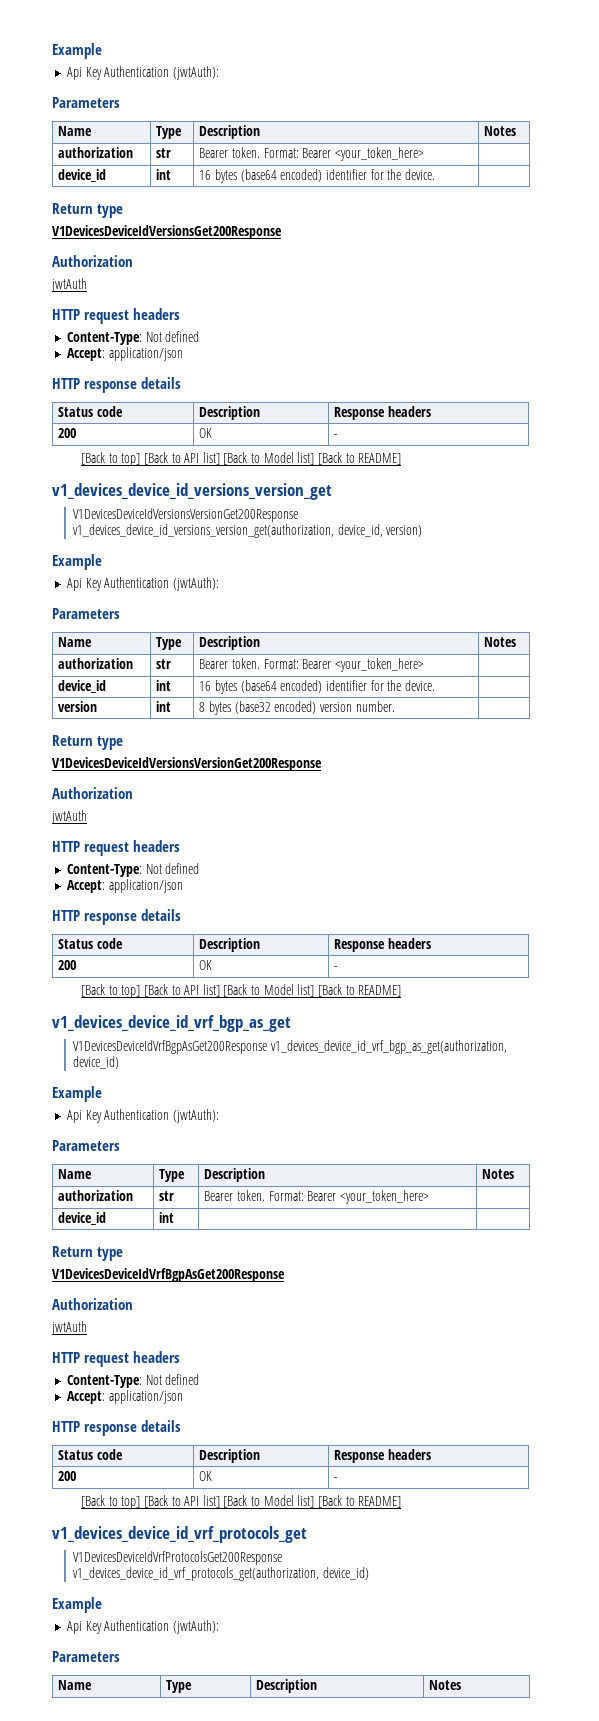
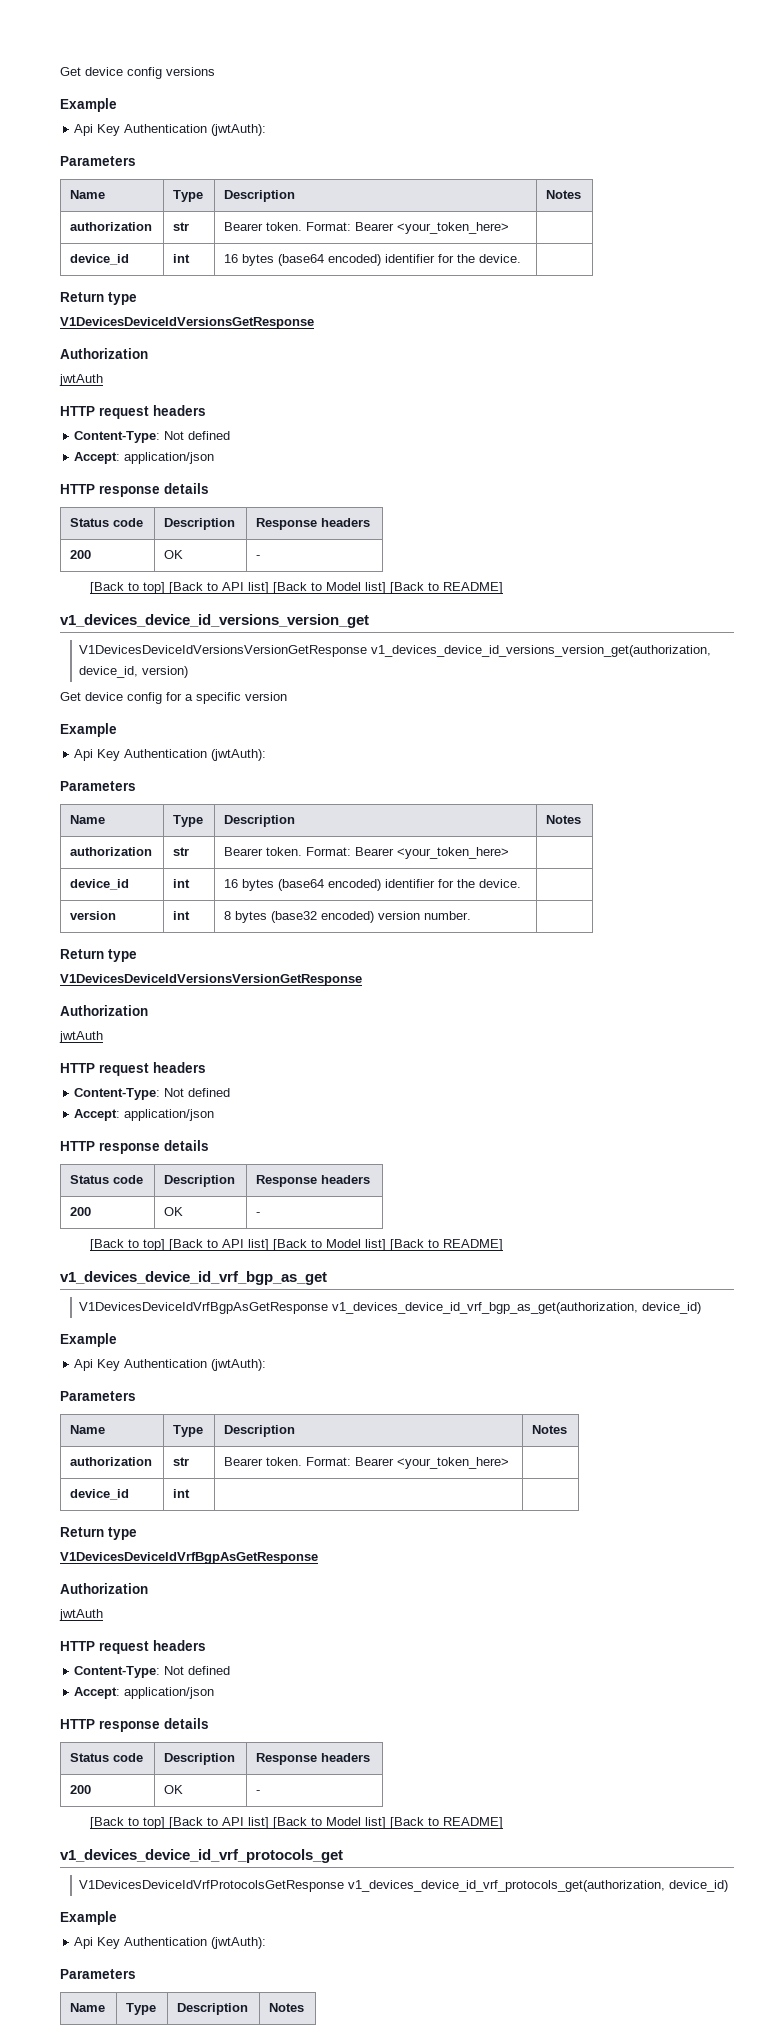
(52, 51) none -> [60,67,215,79] Get device config versions //
[52,225,282,239] V1DevicesDeviceIdVersionsGet200Response -> [60,317,314,329] V1DevicesDeviceIdVersionsGetResponse
[73,508,299,522] V1DevicesDeviceIdVersionsVersionGet200Response -> [78,645,367,657] V1DevicesDeviceIdVersionsVersionGetResponse
(423, 531) none -> [60,692,287,704] // Get device config for a specific version
[52,757,322,771] V1DevicesDeviceIdVersionsVersionGet200Response -> [60,974,362,986] V1DevicesDeviceIdVersionsVersionGetResponse
[73,1040,268,1054] V1DevicesDeviceIdVrfBgpAsGet200Response -> [78,1302,328,1314] V1DevicesDeviceIdVrfBgpAsGetResponse
[52,1268,285,1282] V1DevicesDeviceIdVrfBgpAsGet200Response -> [60,1552,318,1564] V1DevicesDeviceIdVrfBgpAsGetResponse
[73,1551,283,1565] V1DevicesDeviceIdVrfProtocolsGet200Response -> [78,1880,344,1892] V1DevicesDeviceIdVrfProtocolsGetResponse

